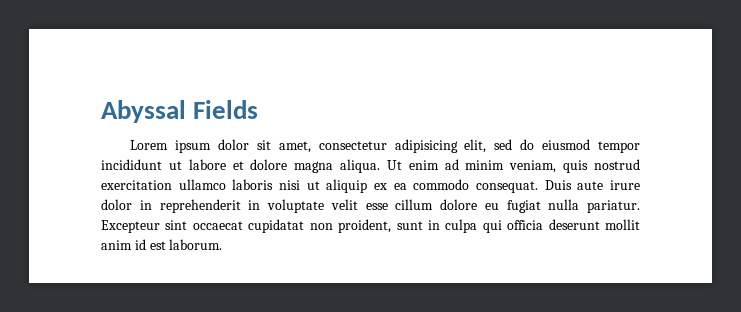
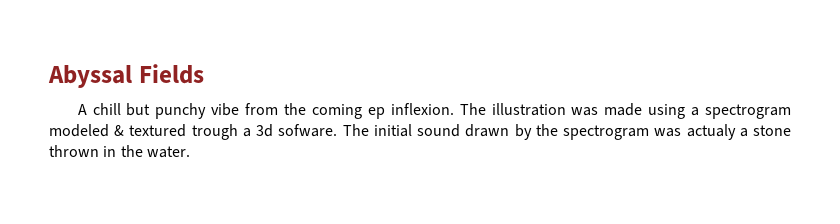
[130,139,641,153] [101,159,641,173] [101,179,641,193] [101,199,640,213] [101,219,641,233] [101,239,223,250] Lorem ipsum dolor sit amet, consectetur adipisicing elit, sed do eiusmod tempor incididunt ut labore et dolore magna aliqua. Ut enim ad minim veniam, quis nostrud exercitation ullamco laboris nisi ut aliquip ex ea commodo consequat. Duis aute irure dolor in reprehenderit in voluptate velit esse cillum dolore eu fugiat nulla pariatur. Excepteur sint occaecat cupidatat non proident, sunt in culpa qui officia deserunt mollit anim id est laborum. -> [77,103,791,119] [49,124,792,140] [49,145,190,158] A chill but punchy vibe from the coming ep inflexion. The illustration was made using a spectrogram modeled & textured trough a 3d sofware. The initial sound drawn by the spectrogram was actualy a stone thrown in the water.

